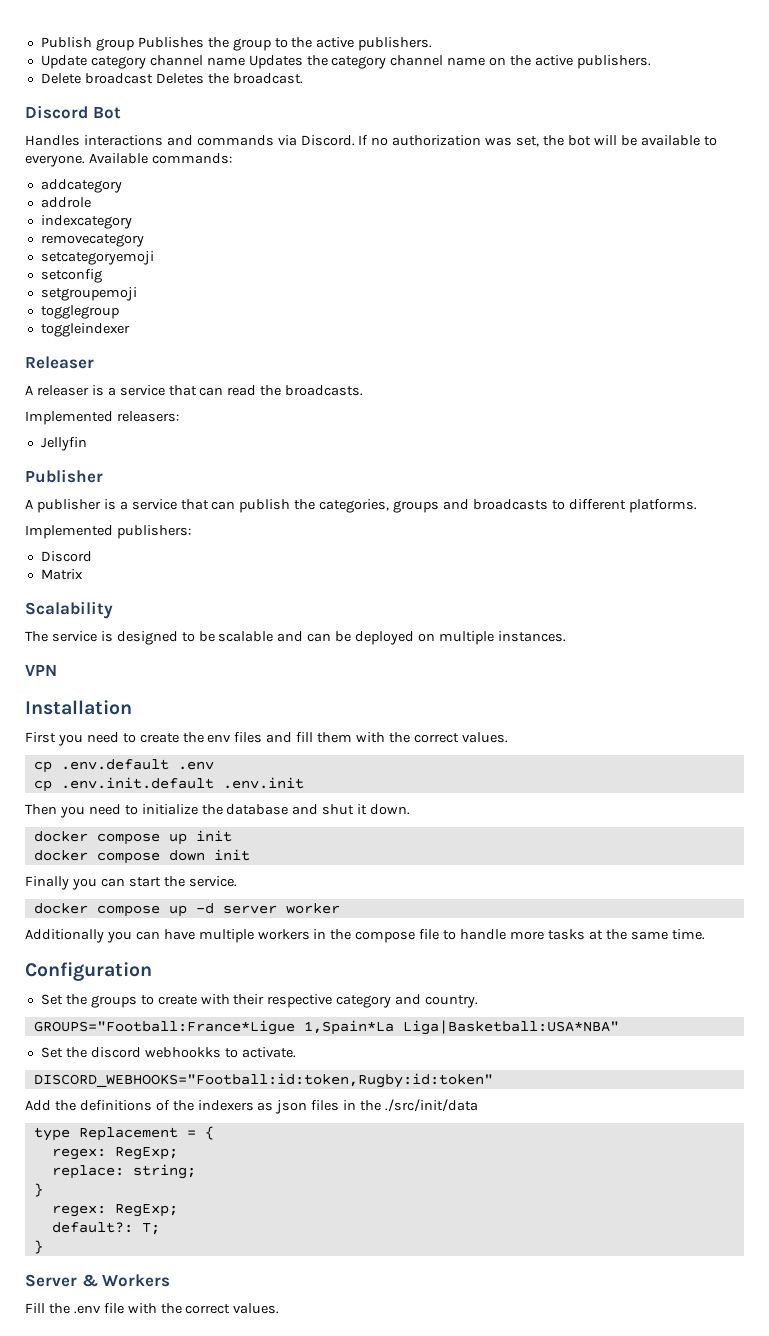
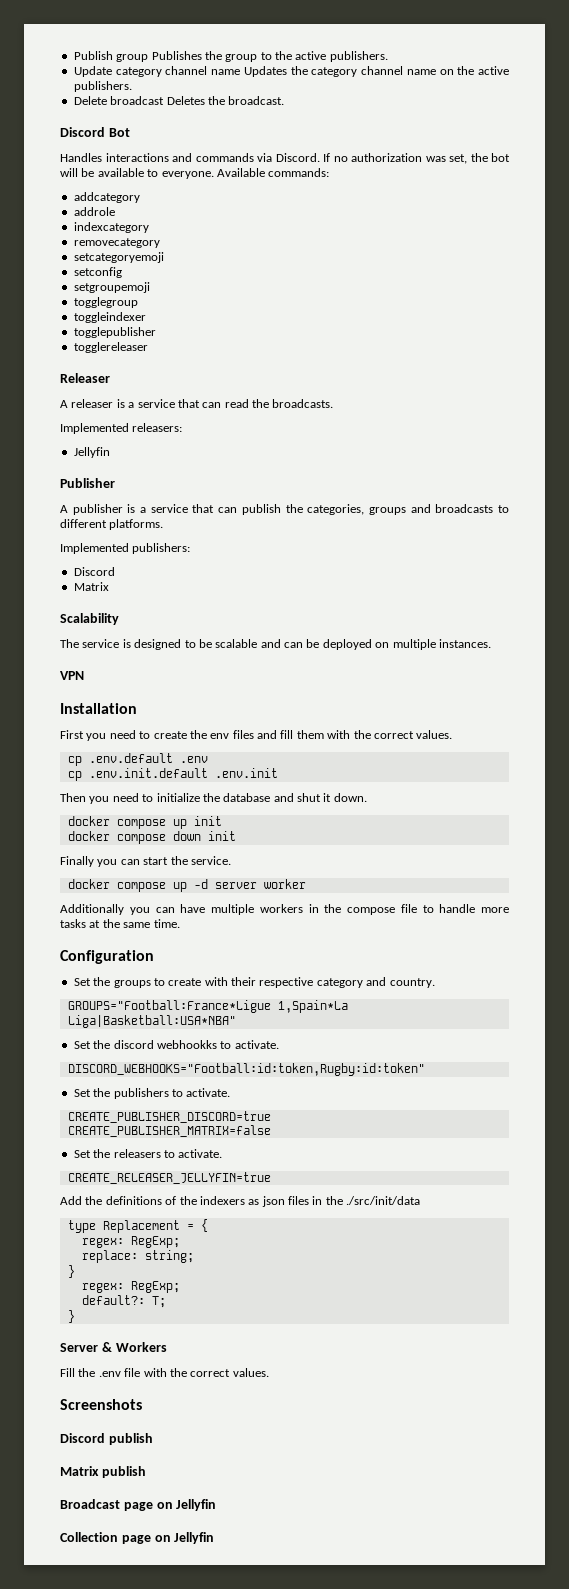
(130, 330) none -> [73,327,156,338] [73,342,148,353] // togglepublisher // togglereleaser
(493, 1080) none -> [73,1088,231,1099] [67,1111,271,1123] [67,1125,271,1137] [73,1149,223,1158] [67,1172,271,1184] // Set the publishers to activate. // CREATE_PUBLISHER_DISCORD=true // CREATE_PUBLISHER_MATRIX=false // Set the releasers to activate. // CREATE_RELEASER_JELLYFIN=true
(280, 1308) none -> [60,1399,142,1410] [60,1433,153,1445] [60,1466,146,1478] [60,1499,217,1511] [60,1532,215,1544] // Screenshots // Discord publish // Matrix publish // Broadcast page on Jellyfin // Collection page on Jellyfin

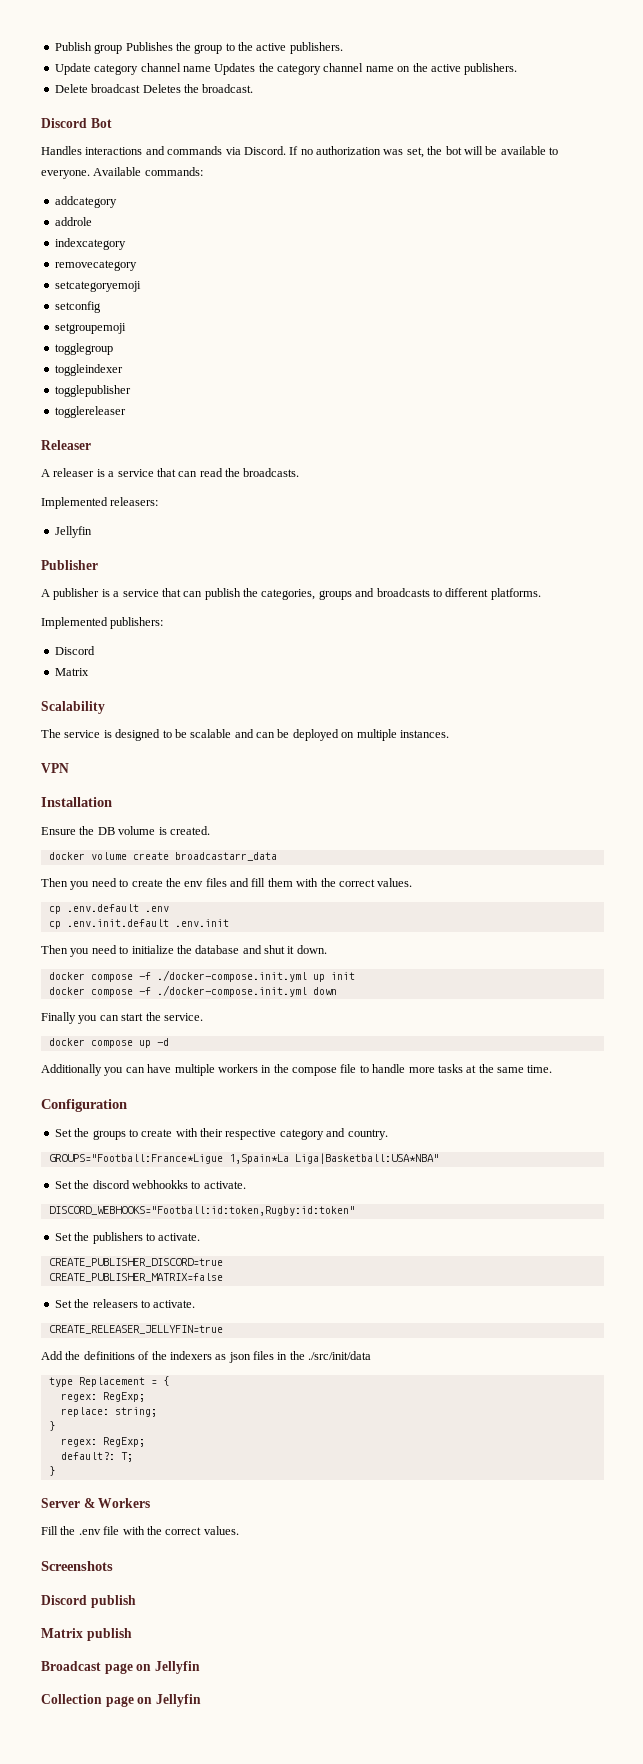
[60,730,84,739] First -> [41,826,210,835] [48,852,277,861] [41,878,68,887] Ensure the DB volume is created. // docker volume create broadcastarr_data // Then
(166, 824) none -> [138,970,307,982] -f ./docker-compose.init.yml
(166, 839) none -> [138,985,307,997] -f ./docker-compose.init.yml
[207,831,236,841] init -> (337, 991) none
[214,879,306,889] server worker -> (169, 1042) none

